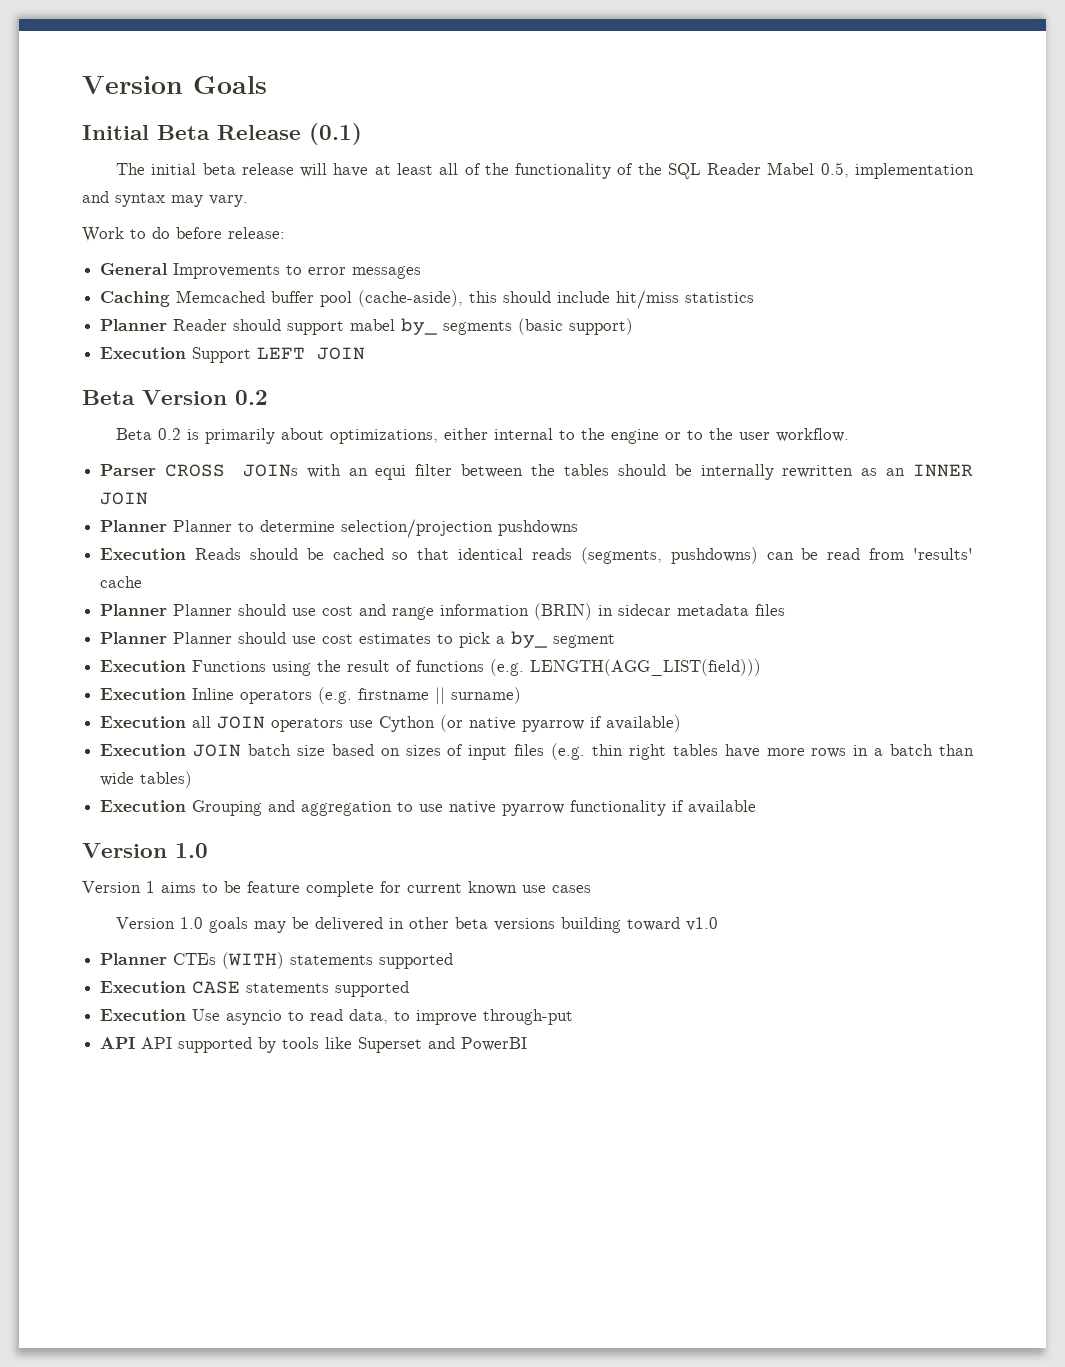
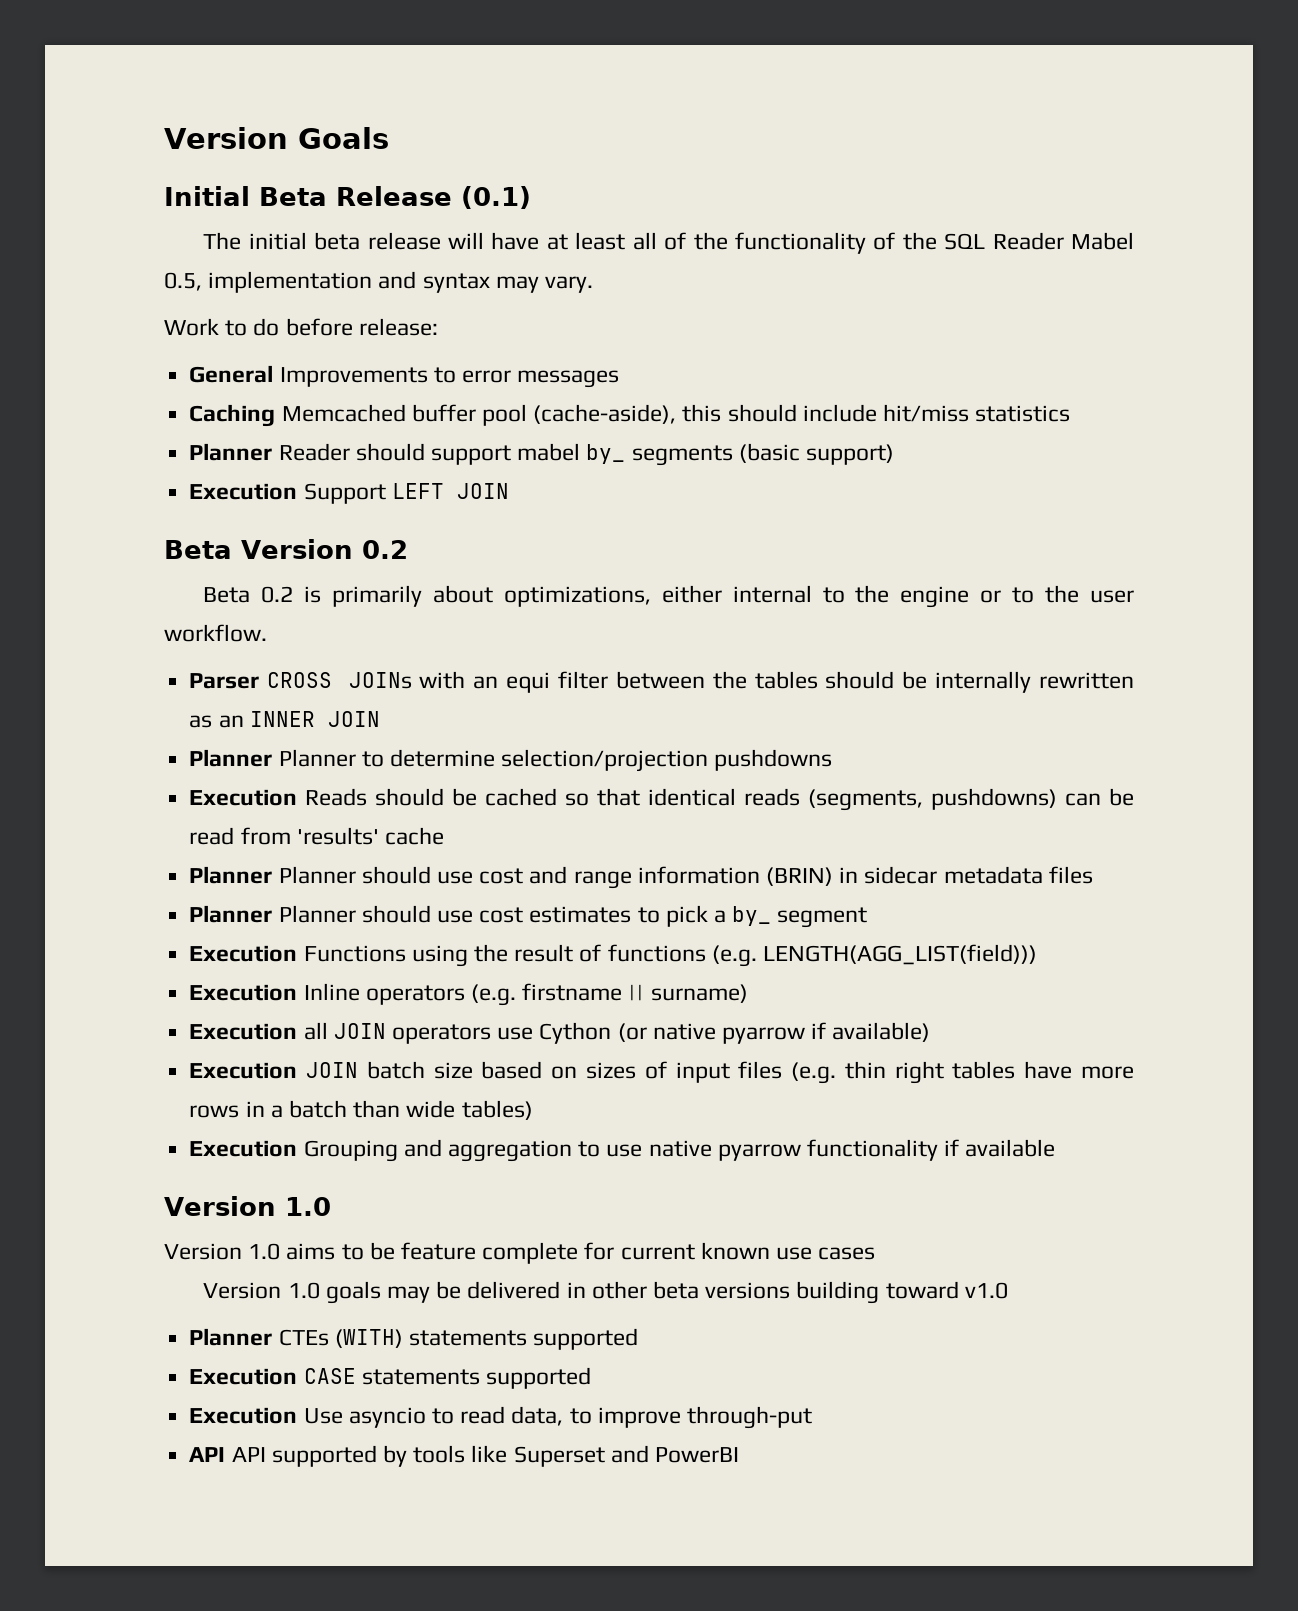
[146,881,155,893] 1 -> [248,1243,281,1260] 1.0

